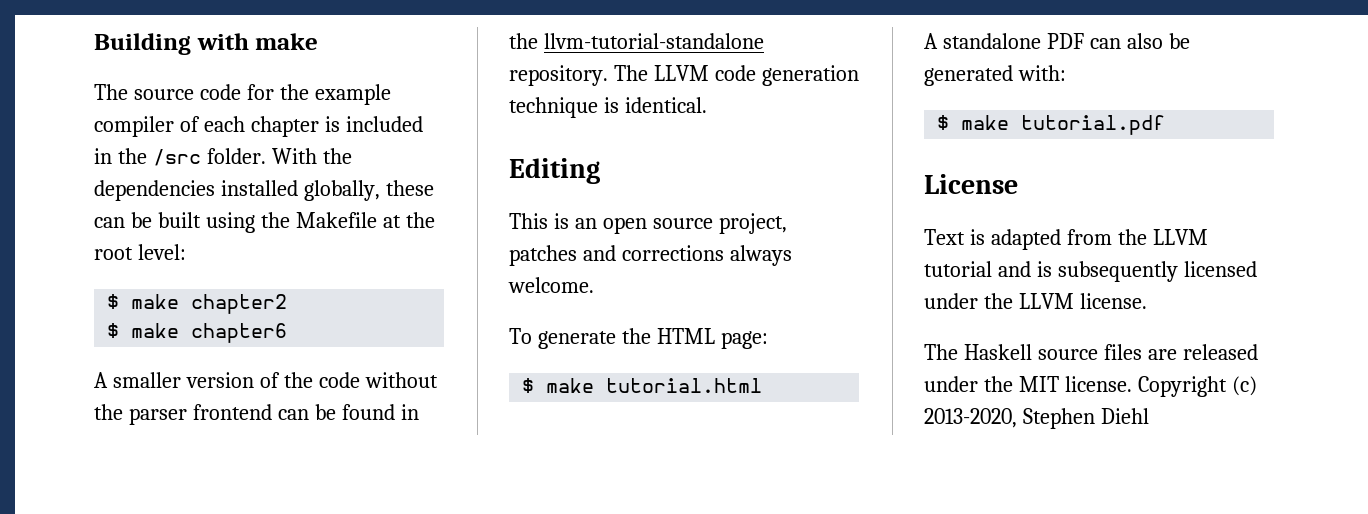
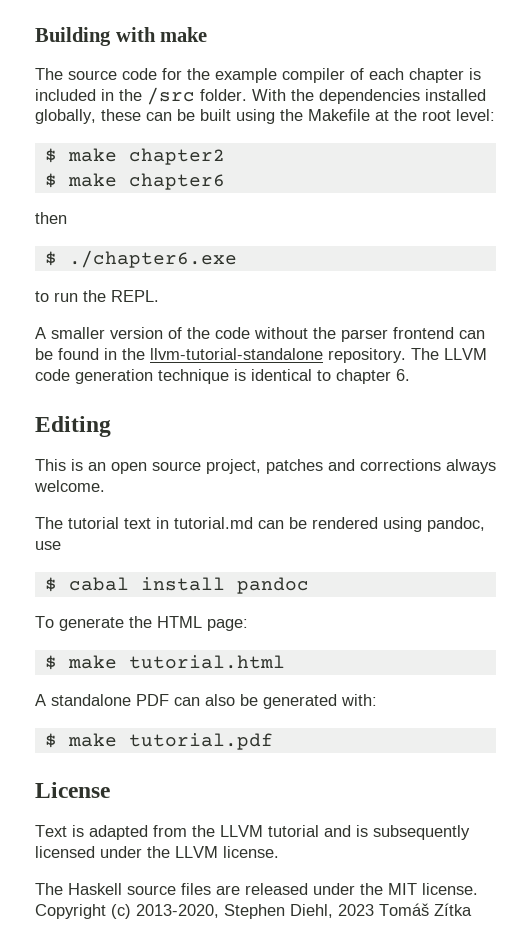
(288, 333) none -> [35,212,67,224] [44,250,237,268] [35,290,159,302] // then // $ ./chapter6.exe // to run the REPL.
[624,97,707,113] identical. -> [251,369,410,384] identical to chapter 6.
(594, 285) none -> [35,517,485,532] [35,541,61,550] [44,577,309,594] // The tutorial text in tutorial.md can be rendered using pandoc, use // $ cabal install pandoc
[1100,408,1149,424] Diehl -> [290,903,472,918] Diehl, 2023 Tomáš Zítka

